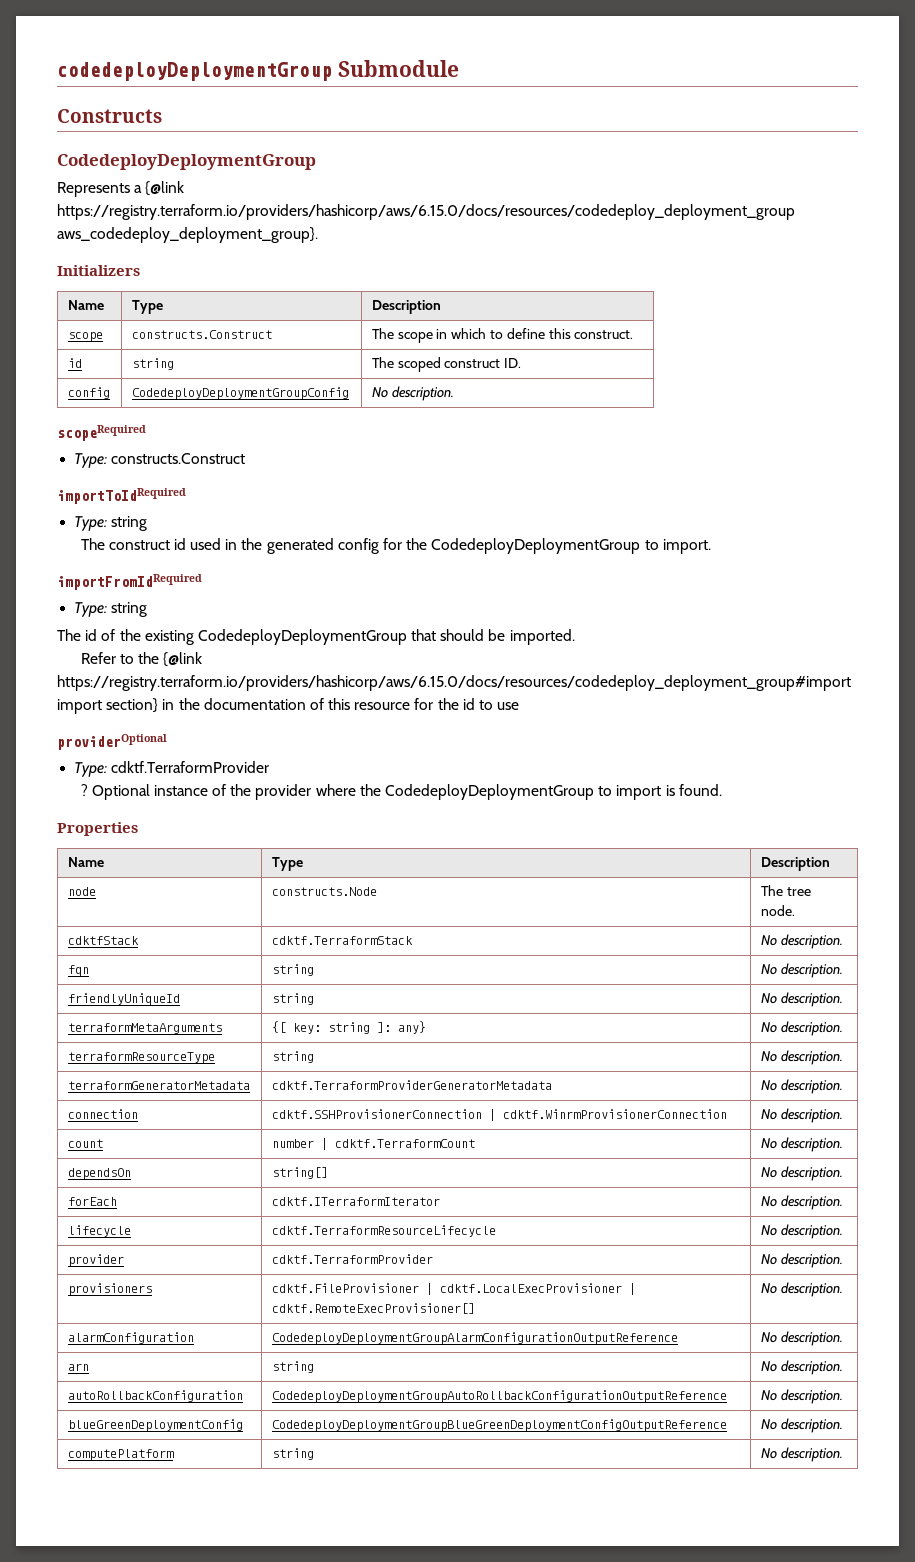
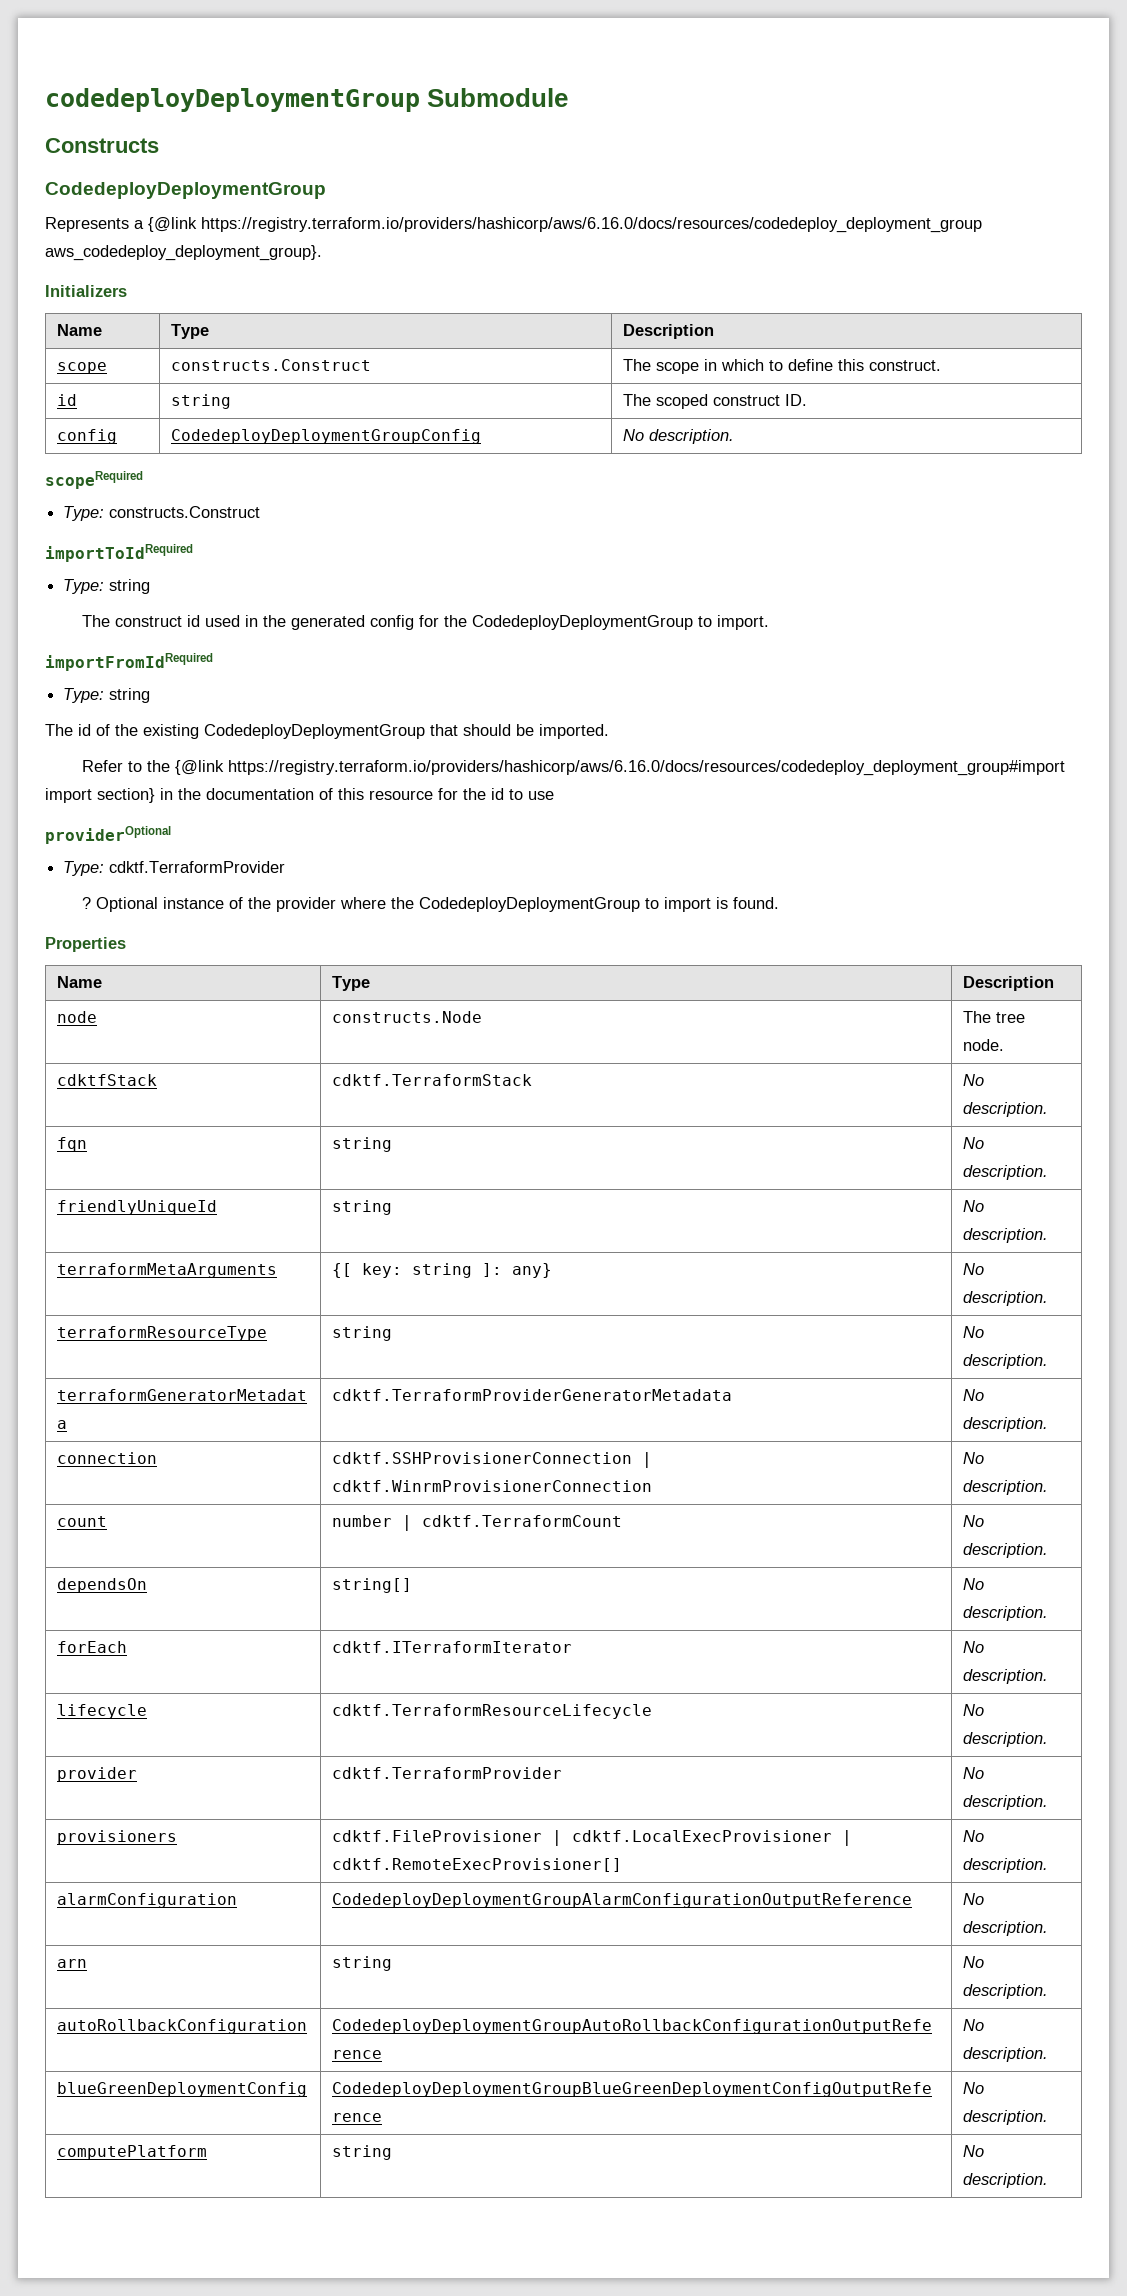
[57,204,795,220] https://registry.terraform.io/providers/hashicorp/aws/6.15.0/docs/resources/codedeploy_deployment_group -> [201,217,982,233] https://registry.terraform.io/providers/hashicorp/aws/6.16.0/docs/resources/codedeploy_deployment_group
[57,675,851,691] https://registry.terraform.io/providers/hashicorp/aws/6.15.0/docs/resources/codedeploy_deployment_group#import -> [228,760,1066,776] https://registry.terraform.io/providers/hashicorp/aws/6.16.0/docs/resources/codedeploy_deployment_group#import

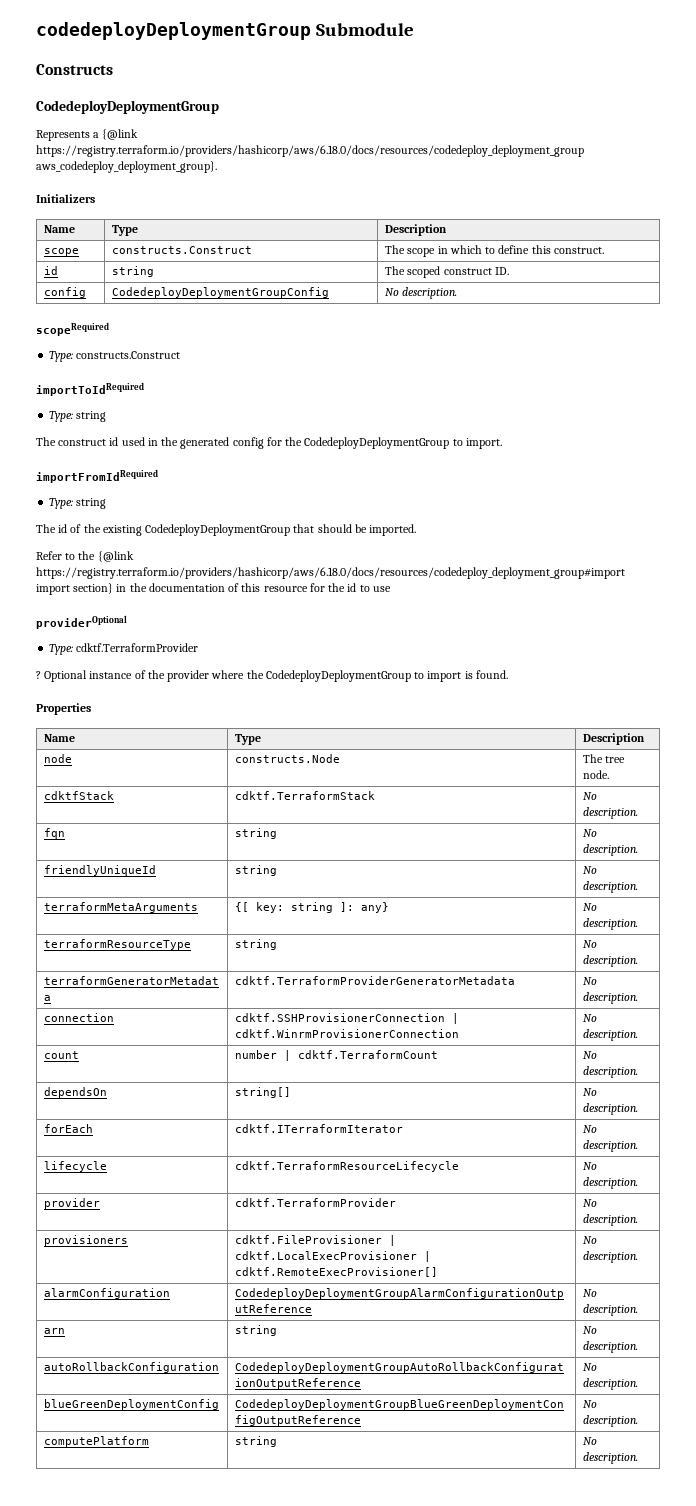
[201,217,982,233] https://registry.terraform.io/providers/hashicorp/aws/6.16.0/docs/resources/codedeploy_deployment_group -> [36,145,584,157] https://registry.terraform.io/providers/hashicorp/aws/6.18.0/docs/resources/codedeploy_deployment_group
[228,760,1066,776] https://registry.terraform.io/providers/hashicorp/aws/6.16.0/docs/resources/codedeploy_deployment_group#import -> [36,567,625,579] https://registry.terraform.io/providers/hashicorp/aws/6.18.0/docs/resources/codedeploy_deployment_group#import

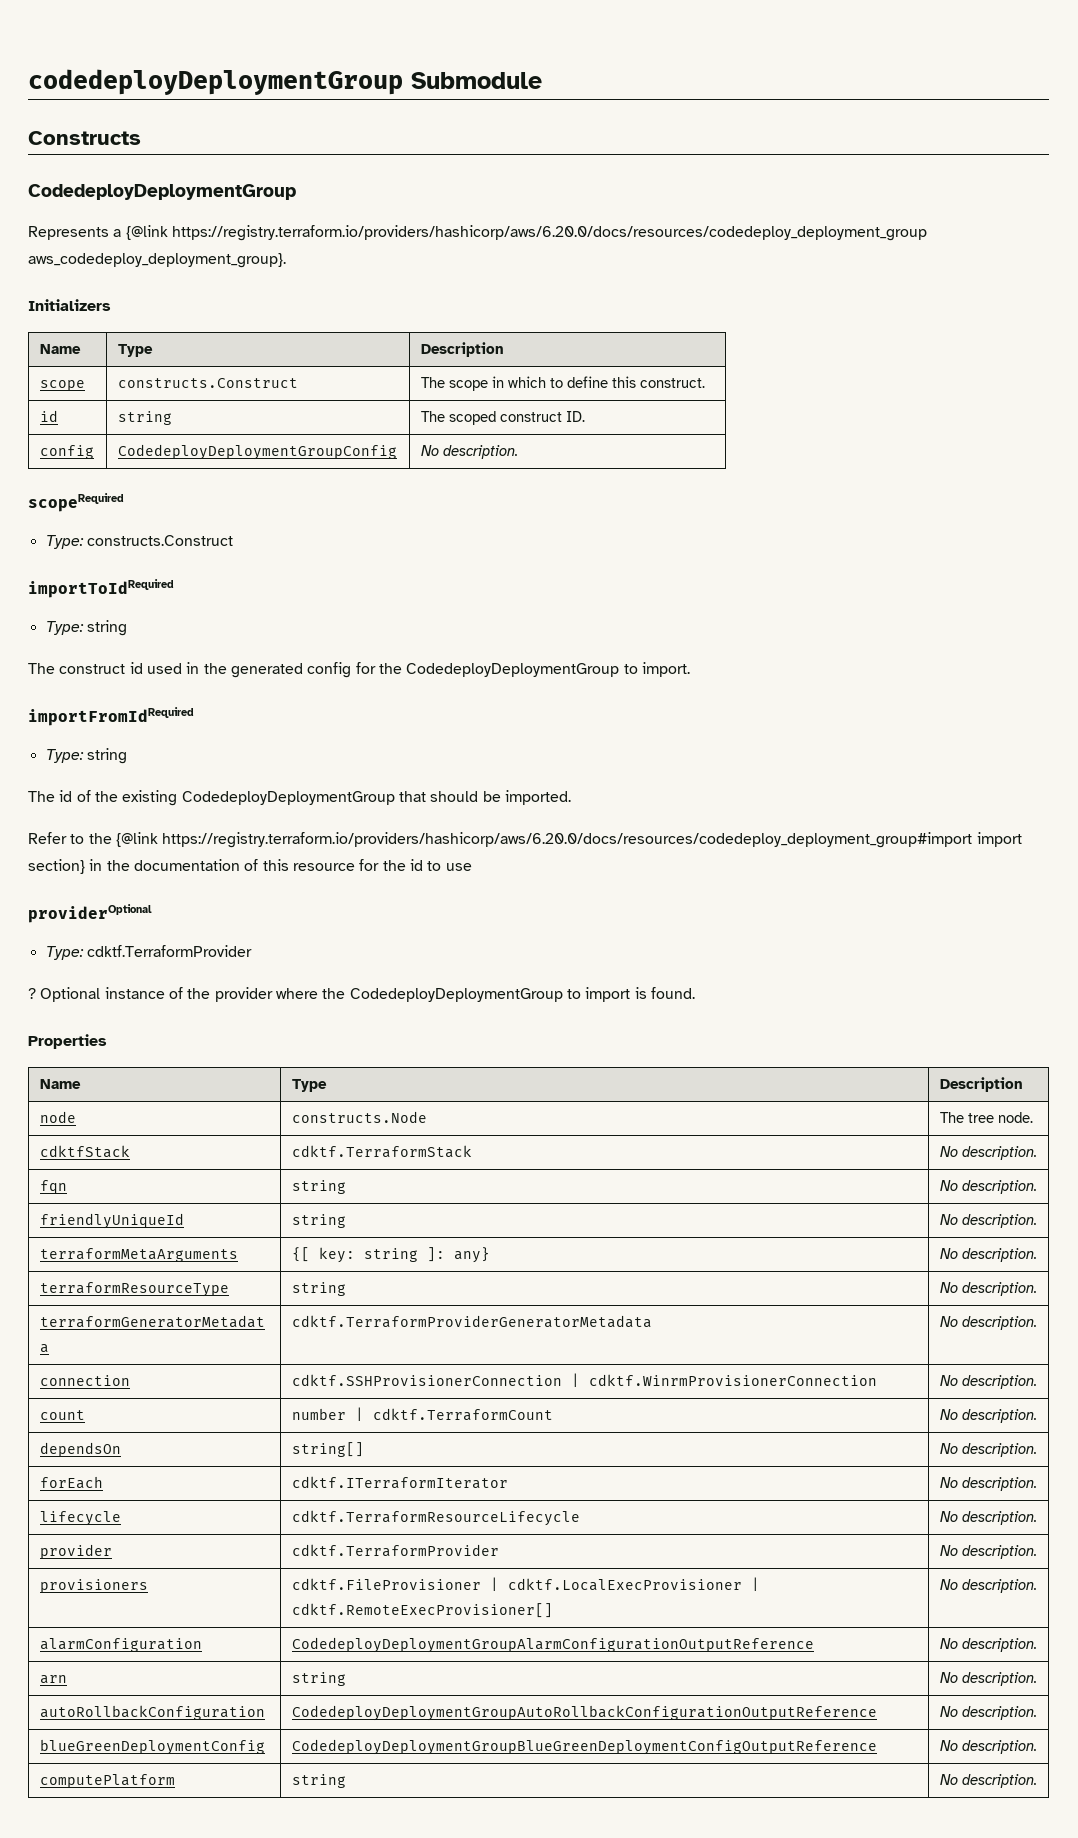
[36,145,584,157] https://registry.terraform.io/providers/hashicorp/aws/6.18.0/docs/resources/codedeploy_deployment_group -> [171,225,927,241] https://registry.terraform.io/providers/hashicorp/aws/6.20.0/docs/resources/codedeploy_deployment_group
[36,567,625,579] https://registry.terraform.io/providers/hashicorp/aws/6.18.0/docs/resources/codedeploy_deployment_group#import -> [162,832,973,848] https://registry.terraform.io/providers/hashicorp/aws/6.20.0/docs/resources/codedeploy_deployment_group#import

